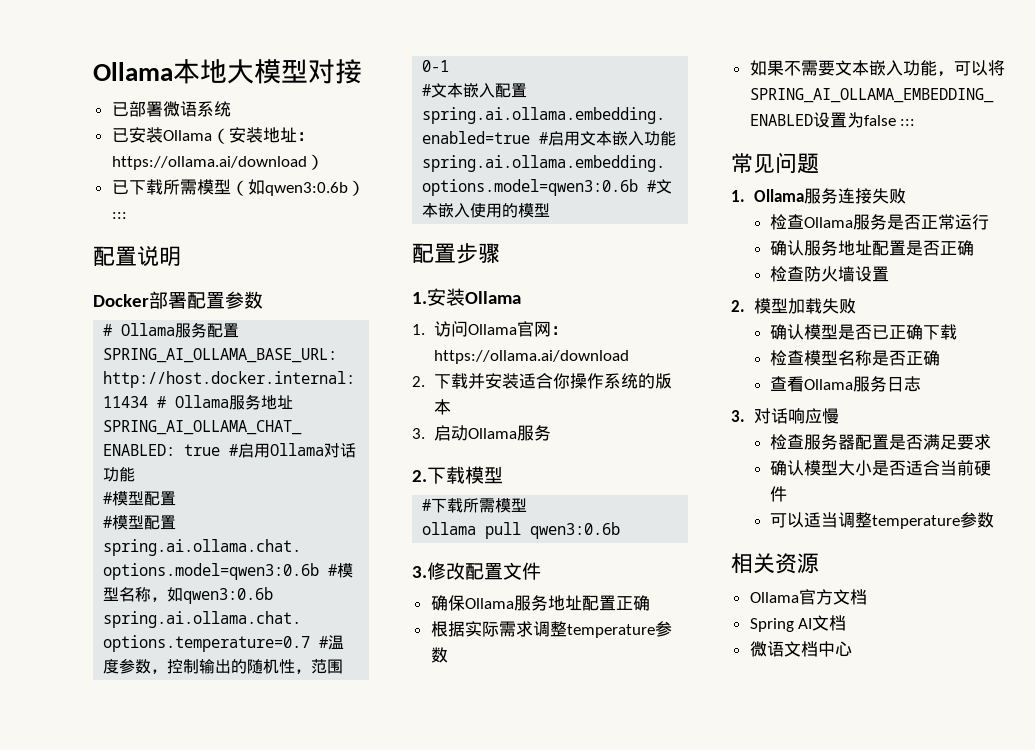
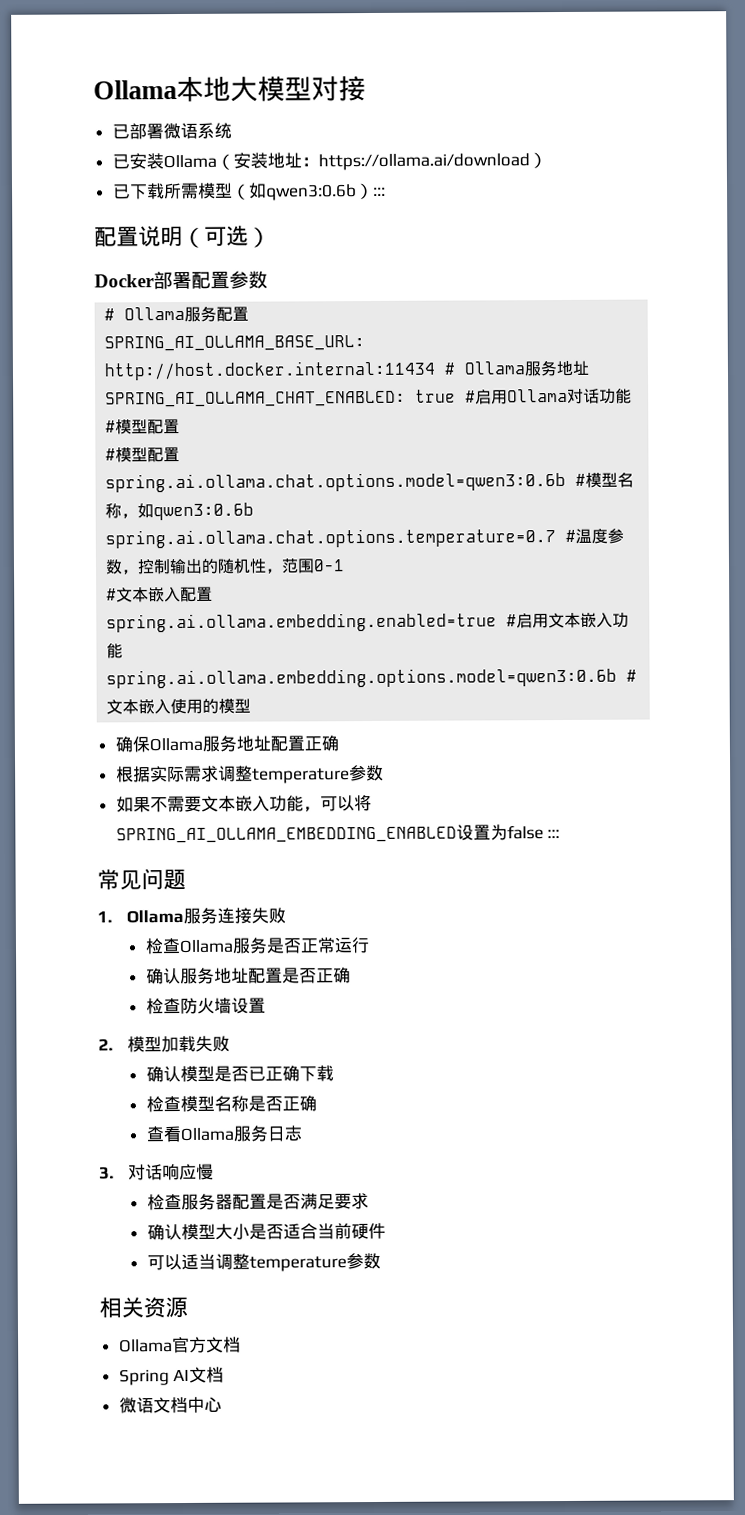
(181, 256) none -> [182,225,271,248] （可选）
[412,243,500,264] [412,288,521,306] [412,321,568,337] [433,350,629,364] [412,373,672,389] [433,399,451,415] [412,425,551,441] [412,466,503,484] [422,498,528,513] [422,522,621,539] [412,562,541,580] // 配置步骤 // 1.安装Ollama // 1.访问Ollama官网：https://ollama.ai/download // 2.下载并安装适合你操作系统的版本 // 3.启动Ollama服务 // 2.下载模型 // #下载所需模型 // ollama pull qwen3:0.6b // 3.修改配置文件 -> (252, 705) none

